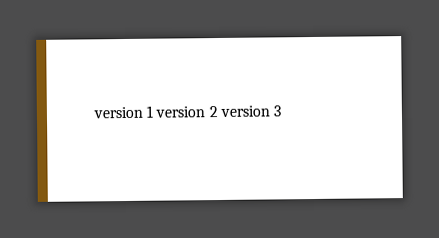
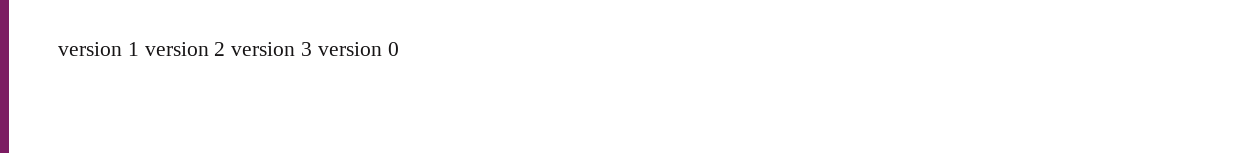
(281, 111) none -> [317,42,399,56] version 0

